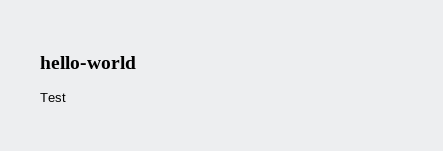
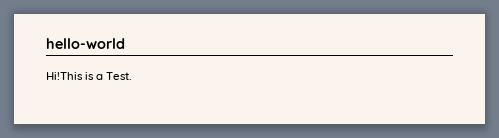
[40,93,66,102] Test -> [46,72,133,80] Hi!This is a Test.

